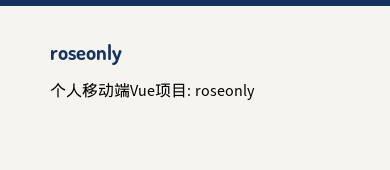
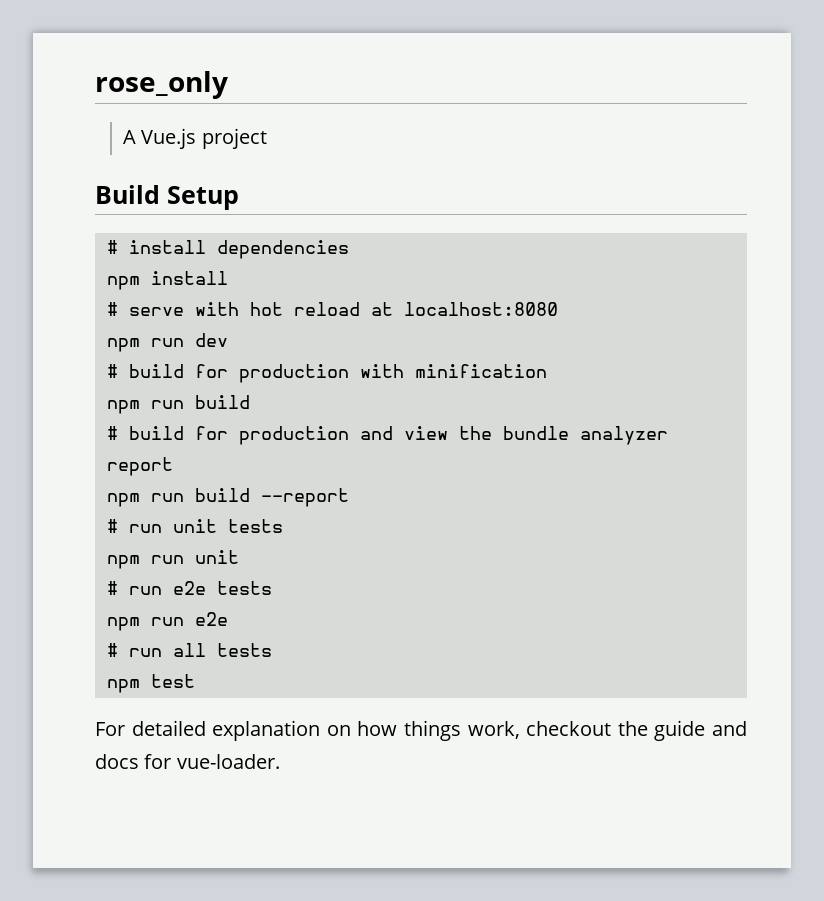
[50,44,122,65] [50,83,256,100] roseonly // 个人移动端Vue项目: roseonly -> [95,71,228,99] [123,128,267,149] [95,185,239,210] [106,240,349,259] [106,271,228,290] [106,302,558,316] [106,333,228,352] [106,364,547,383] [106,395,250,414] [106,426,668,445] [106,457,173,476] [106,488,349,507] [106,519,283,533] [106,550,239,569] [106,581,272,595] [106,612,228,631] [106,643,272,657] [106,674,195,693] [95,720,748,741] [95,754,280,769] rose_only // A Vue.js project // Build Setup // # install dependencies // npm install // # serve with hot reload at localhost:8080 // npm run dev // # build for production with minification // npm run build // # build for production and view the bundle analyzer report // npm run build --report // # run unit tests // npm run unit // # run e2e tests // npm run e2e // # run all tests // npm test // For detailed explanation on how things work, checkout the guide and docs for vue-loader.

